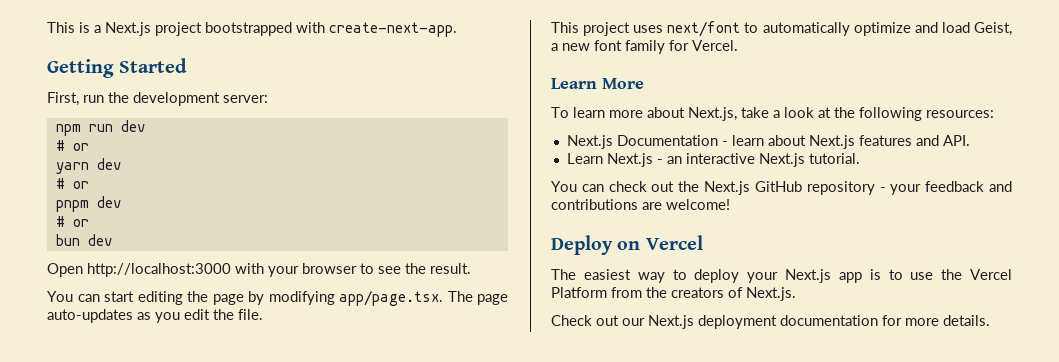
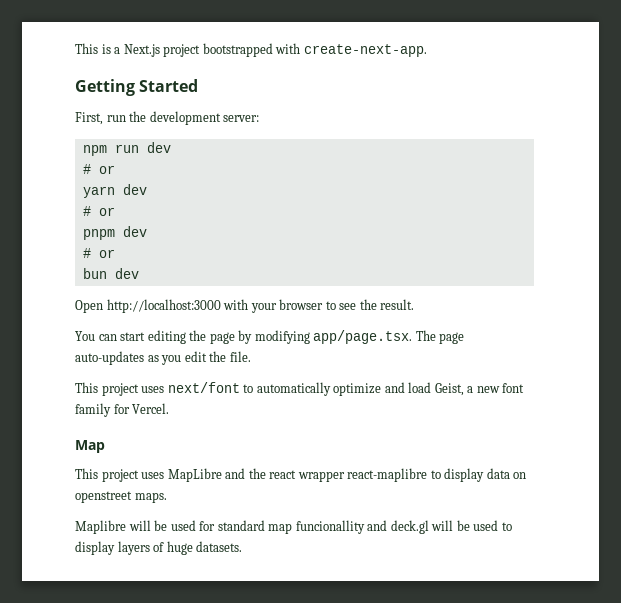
[551,78,644,89] [551,107,994,121] [566,135,970,149] [566,153,860,167] [551,181,1012,195] [551,199,730,210] [551,235,703,255] [551,269,1012,283] [551,287,796,301] [551,315,990,329] Learn More // To learn more about Next.js, take a look at the following resources: // Next.js Documentation - learn about Next.js features and API. // Learn Next.js - an interactive Next.js tutorial. // You can check out the Next.js GitHub repository - your feedback and contributions are welcome! // Deploy on Vercel // The easiest way to deploy your Next.js app is to use the Vercel Platform from the creators of Next.js. // Check out our Next.js deployment documentation for more details. -> [75,440,105,453] [75,468,527,482] [75,491,167,503] [75,520,512,534] [75,541,243,555] Map // This project uses MapLibre and the react wrapper react-maplibre to display data on openstreet maps. // Maplibre will be used for standard map funcionallity and deck.gl will be used to display layers of huge datasets.

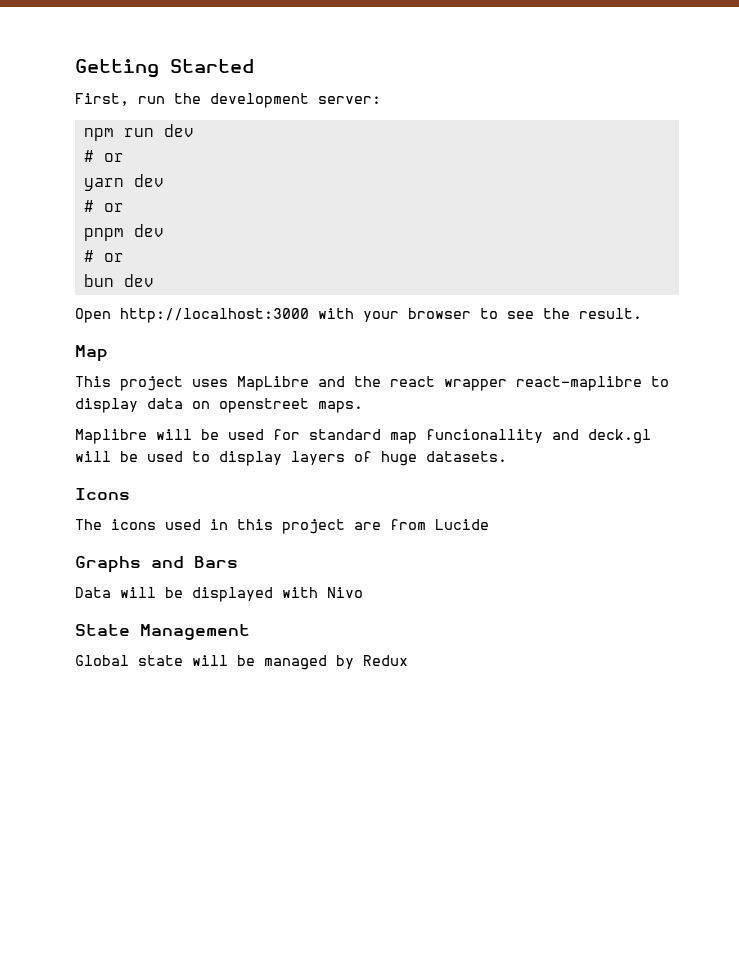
[75,43,427,57] This is a Next.js project bootstrapped with create-next-app. // -> (75, 68) none
[75,330,465,344] [75,351,251,365] [75,382,525,396] [75,403,170,417] // You can start editing the page by modifying app/page.tsx. The page auto-updates as you edit the file. // This project uses next/font to automatically optimize and load Geist, a new font family for Vercel. -> (642, 313) none
(243, 546) none -> [75,488,130,500] [75,519,489,534] [75,556,238,573] [75,587,363,602] [75,624,250,640] [75,655,408,670] // Icons // The icons used in this project are from Lucide // Graphs and Bars // Data will be displayed with Nivo // State Management // Global state will be managed by Redux

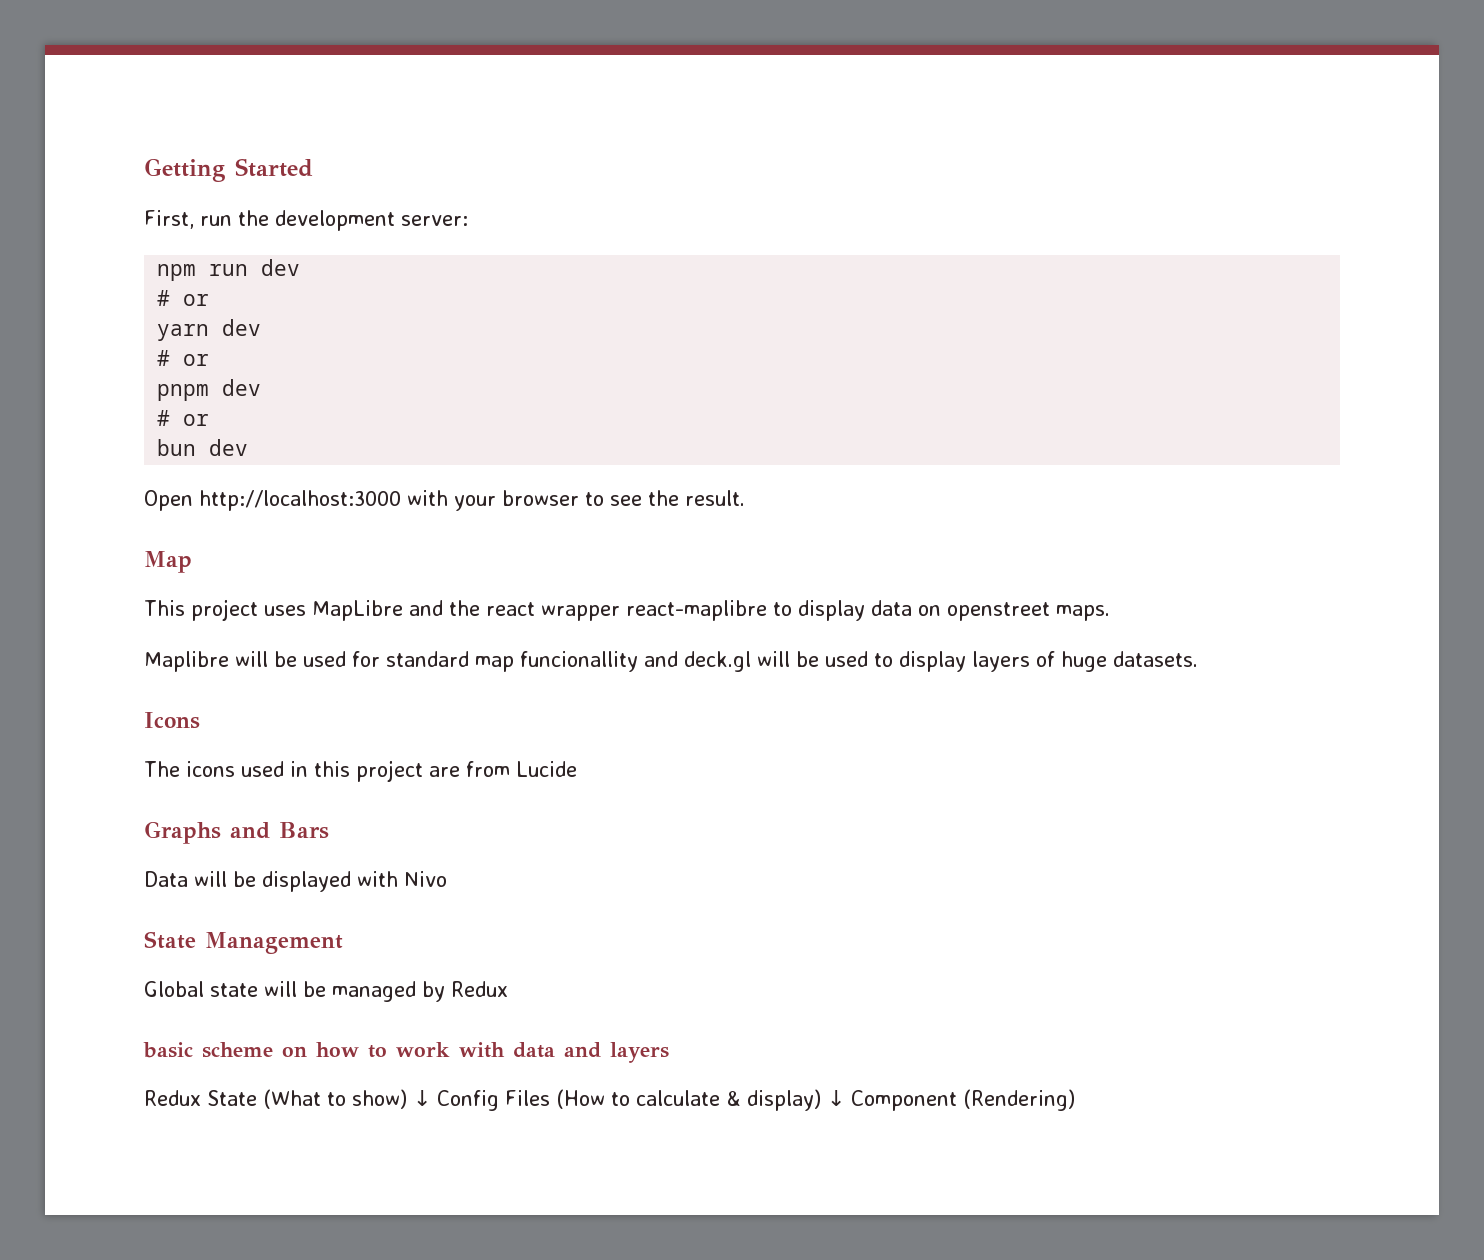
(408, 660) none -> [143,1042,669,1063] [144,1089,1075,1111] // basic scheme on how to work with data and layers // Redux State (What to show) ↓ Config Files (How to calculate & display) ↓ Component (Rendering)

